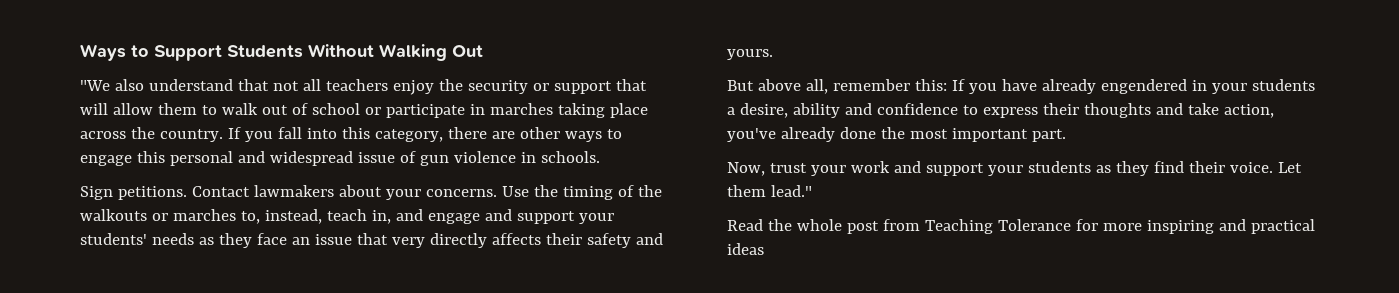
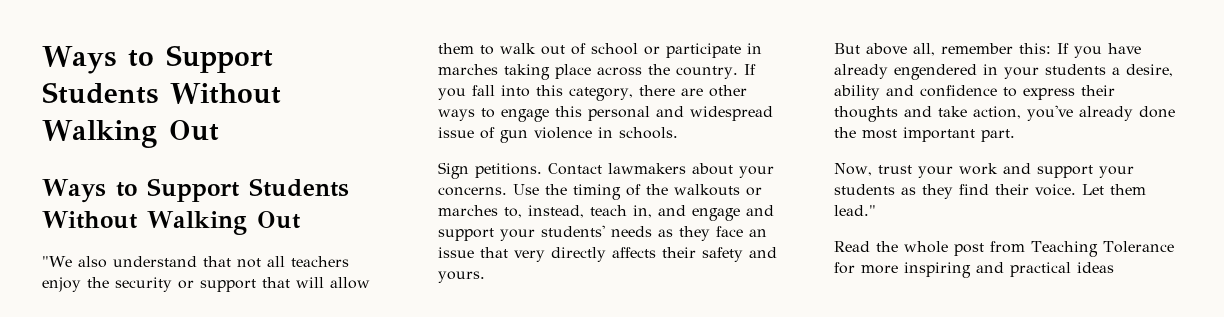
[80,44,483,61] Ways to Support Students Without Walking Out -> [42,45,273,74] [42,82,281,104] [42,120,219,148] [42,178,349,203] [42,211,301,235] Ways to Support Students Without Walking Out // Ways to Support Students Without Walking Out

